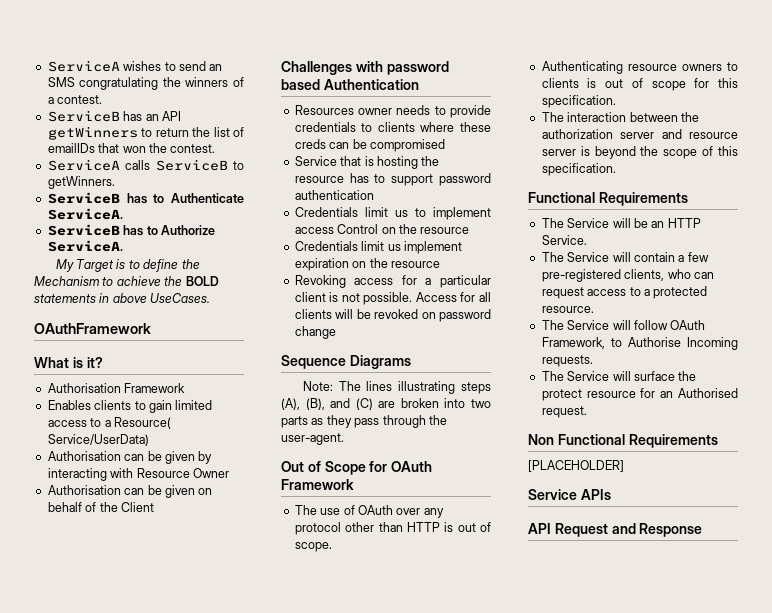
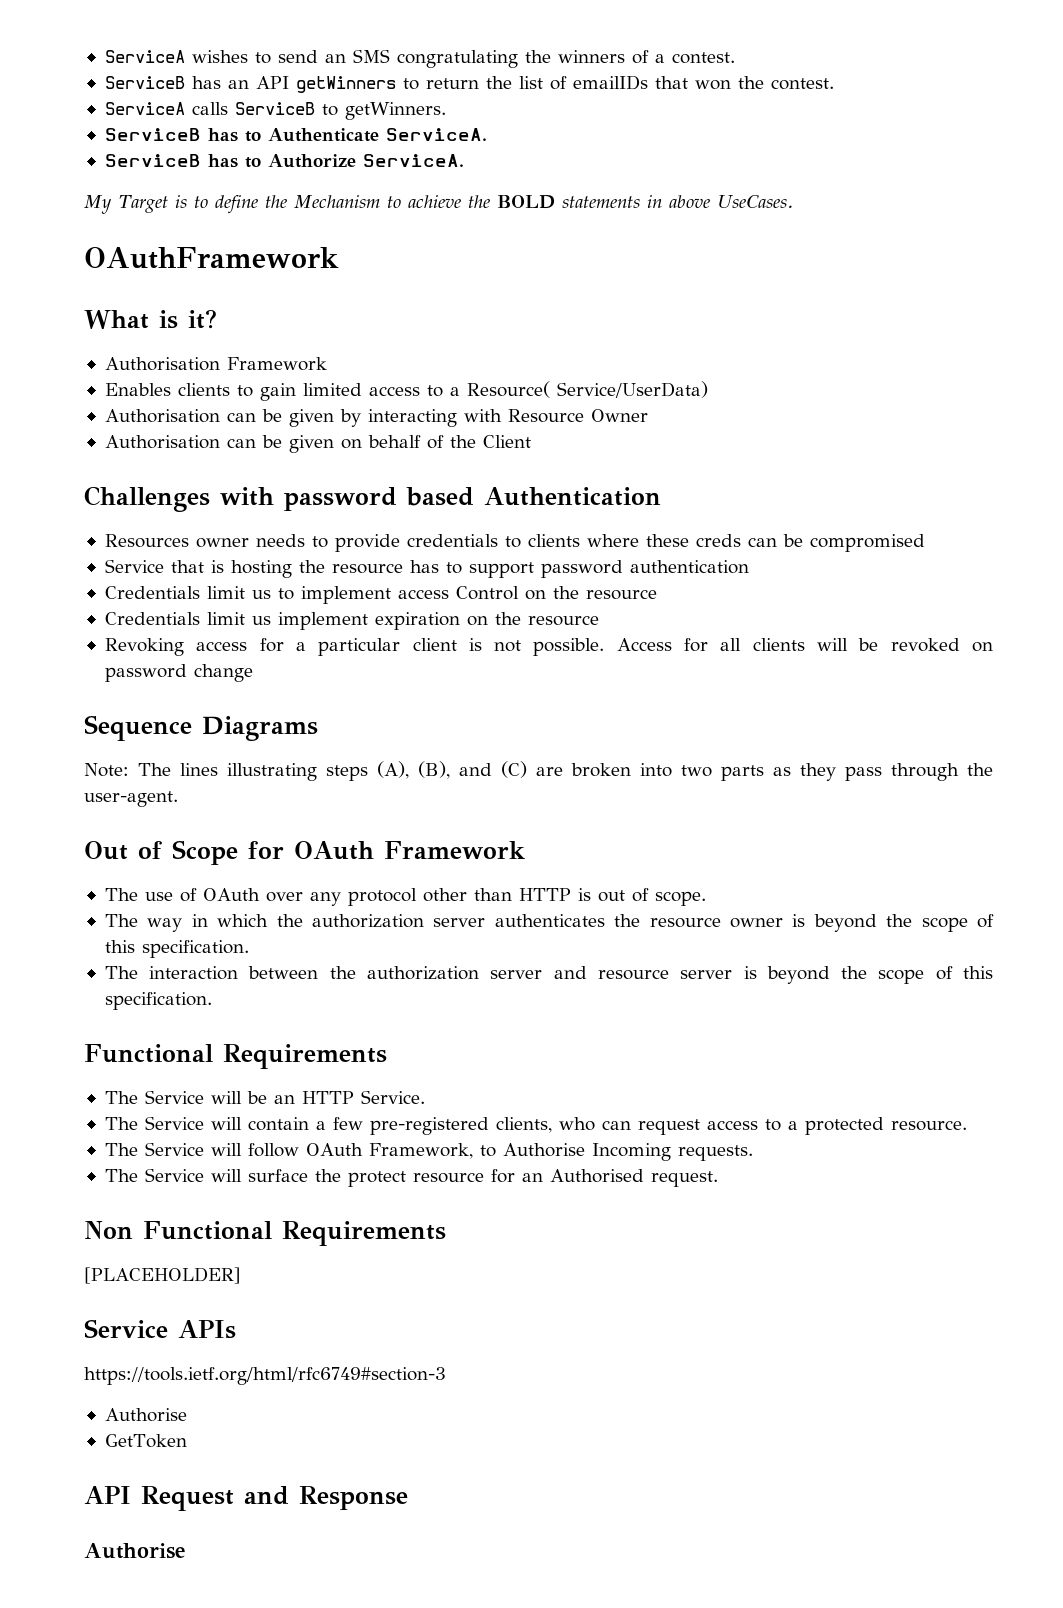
[541,61,738,74] [541,78,710,91] Authenticating resource owners to clients is out of scope for -> [104,914,994,932] The way in which the authorization server authenticates the resource owner is beyond the scope of
(611, 494) none -> [84,1367,446,1385] [104,1408,187,1422] [104,1434,187,1448] // https://tools.ietf.org/html/rfc6749#section-3 // Authorise // GetToken
(703, 530) none -> [84,1543,186,1559] // Authorise

